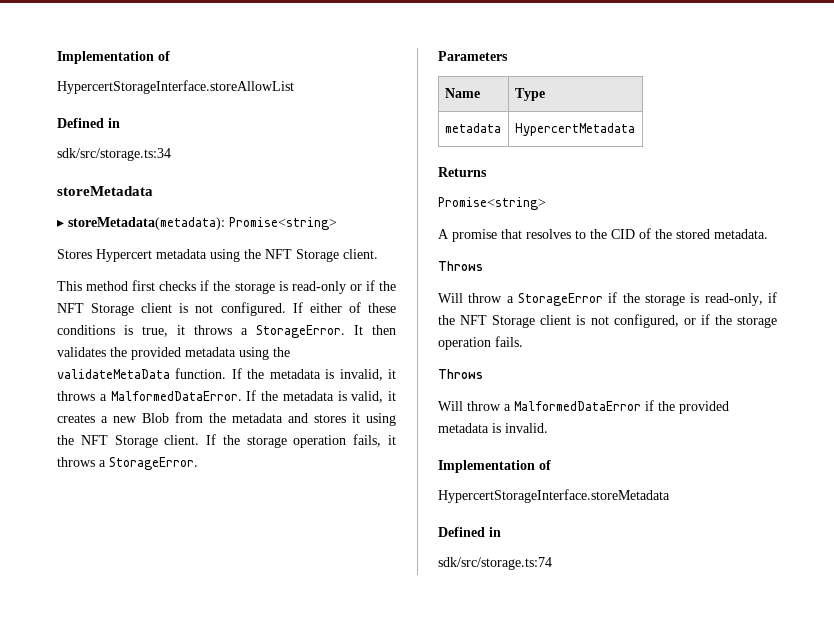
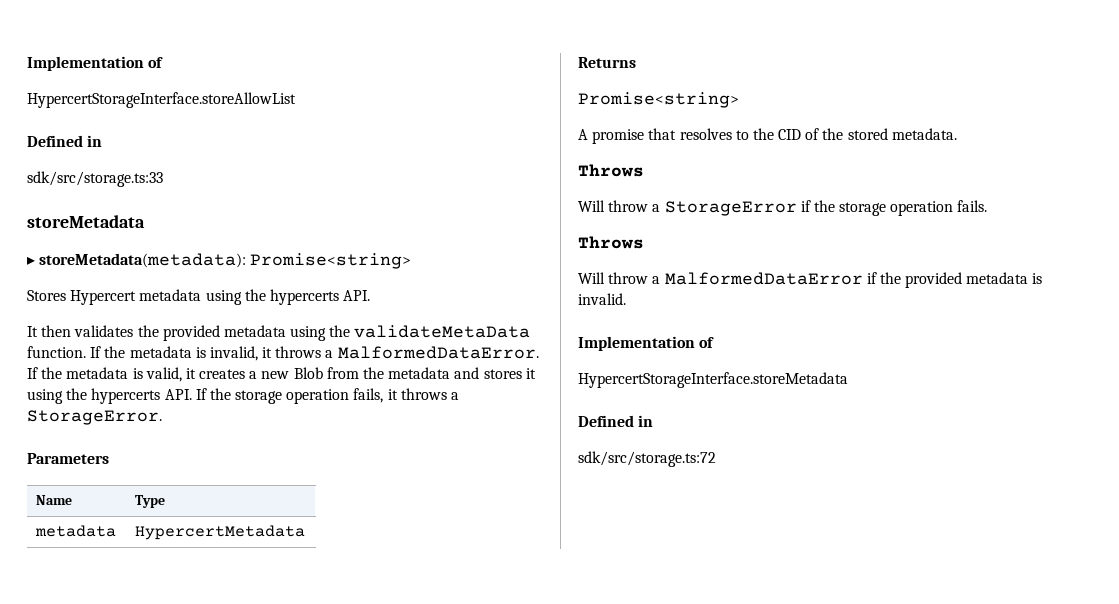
[57,148,171,161] sdk/src/storage.ts:34 -> [27,171,163,187] sdk/src/storage.ts:33
[265,249,378,262] [57,280,396,294] [57,302,396,316] [57,325,345,338] NFT Storage client. // This method first checks if the storage is read-only or if the NFT Storage client is not configured. If either of these conditions is true, it throws a StorageError. -> [269,289,371,305] hypercerts API. //
[80,435,200,448] NFT Storage client. -> [91,388,192,404] hypercerts API.
[690,292,777,306] [438,314,777,328] is read-only, if the NFT Storage client is not configured, or if the storage -> (887, 209) none
[438,557,552,570] sdk/src/storage.ts:74 -> [578,451,716,467] sdk/src/storage.ts:72

